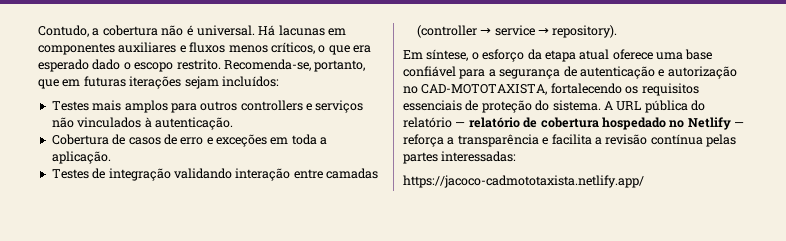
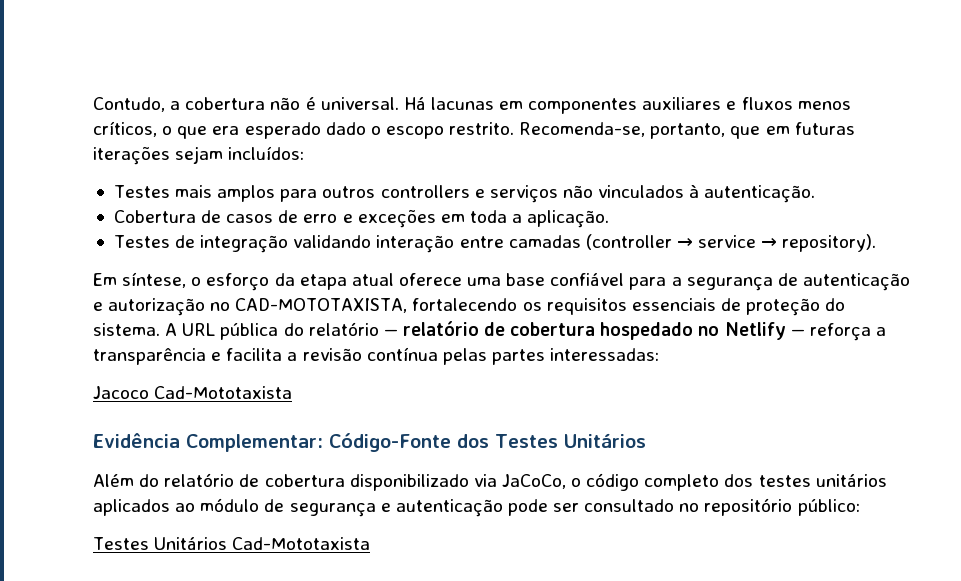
[403,175,644,188] https://jacoco-cadmototaxista.netlify.app/ -> [93,386,293,399] [93,433,646,452] [93,473,887,491] [93,498,860,517] [93,537,371,550] Jacoco Cad-Mototaxista // Evidência Complementar: Código-Fonte dos Testes Unitários // Além do relatório de cobertura disponibilizado via JaCoCo, o código completo dos testes unitários aplicados ao módulo de segurança e autenticação pode ser consultado no repositório público: // Testes Unitários Cad-Mototaxista

